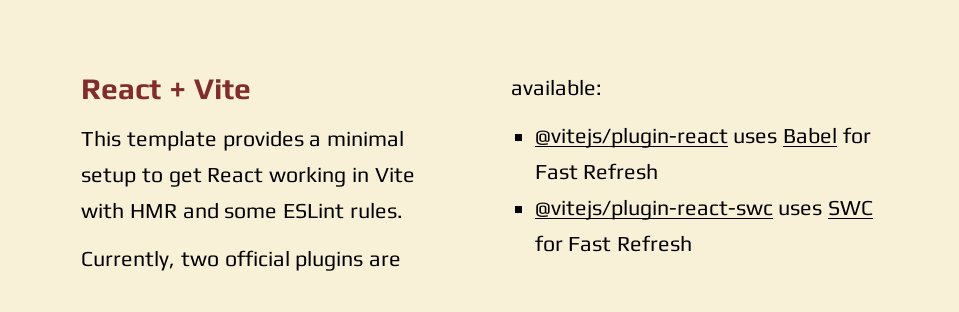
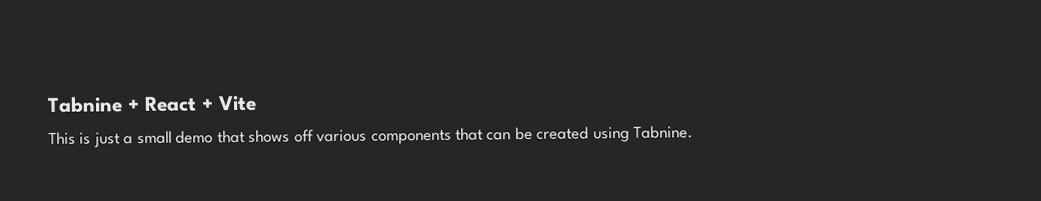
(81, 89) none -> [47,96,140,113] Tabnine +
[126,130,405,151] [81,166,415,187] [81,202,404,219] [81,250,402,271] [511,79,602,96] [534,127,872,148] [534,163,659,180] [534,199,874,220] [534,235,693,252] template provides a minimal setup to get React working in Vite with HMR and some ESLint rules. // Currently, two official plugins are available: // @vitejs/plugin-react uses Babel for Fast Refresh // @vitejs/plugin-react-swc uses SWC for Fast Refresh -> [79,125,694,148] is just a small demo that shows off various components that can be created using Tabnine.

